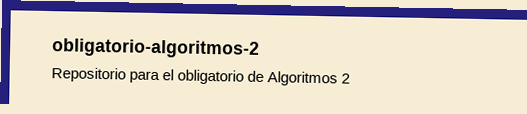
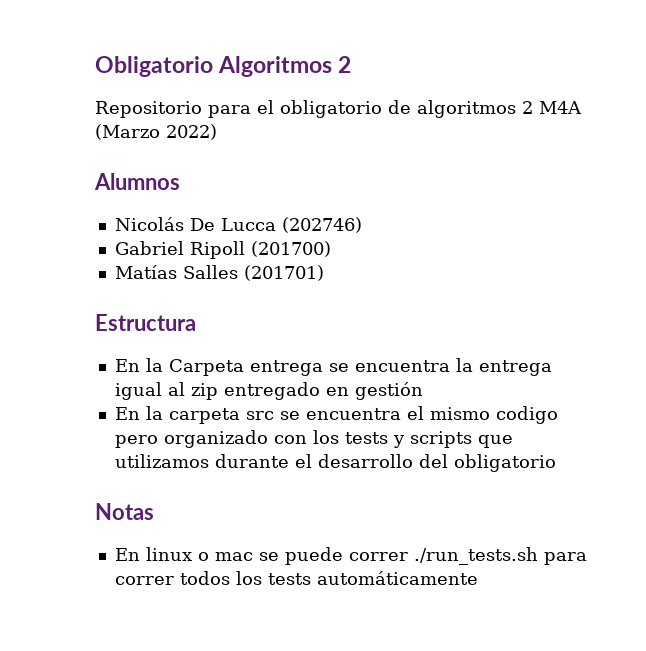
[51,38,260,59] obligatorio-algoritmos-2 -> [95,56,352,77] Obligatorio Algoritmos 2
[267,71,351,87] Algoritmos 2 -> [417,100,582,118] [95,124,217,140] [94,173,180,190] [114,217,362,233] [114,241,331,259] [114,265,324,281] [95,314,196,331] [114,358,552,376] [114,382,423,400] [114,406,558,424] [114,430,513,448] [114,454,556,472] [95,503,154,520] [114,547,587,565] [114,571,478,585] algoritmos 2 M4A (Marzo 2022) // Alumnos // Nicolás De Lucca (202746) // Gabriel Ripoll (201700) // Matías Salles (201701) // Estructura // En la Carpeta entrega se encuentra la entrega igual al zip entregado en gestión // En la carpeta src se encuentra el mismo codigo pero organizado con los tests y scripts que utilizamos durante el desarrollo del obligatorio // Notas // En linux o mac se puede correr ./run_tests.sh para correr todos los tests automáticamente

